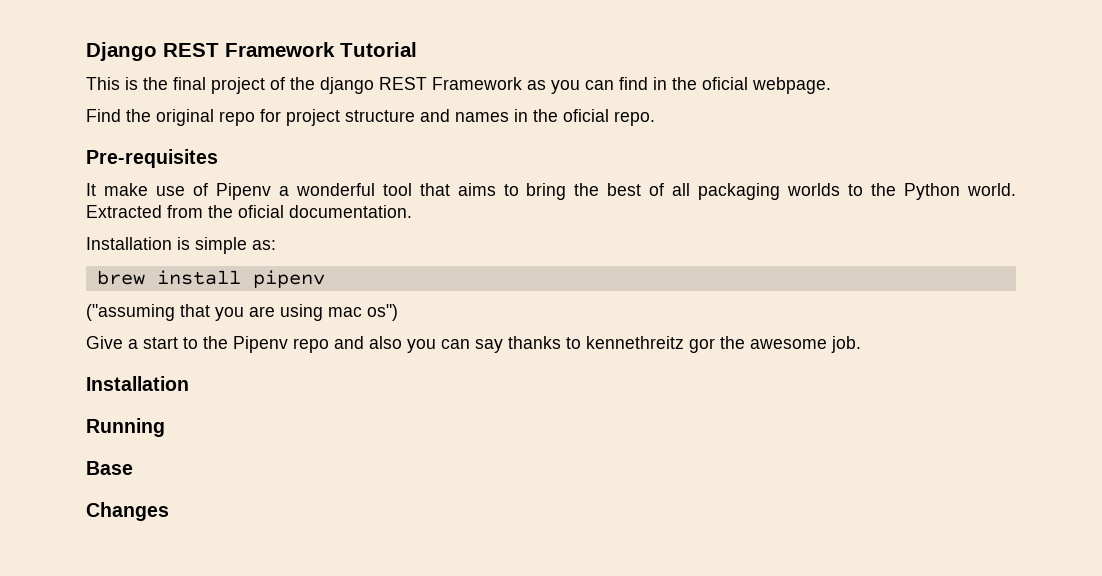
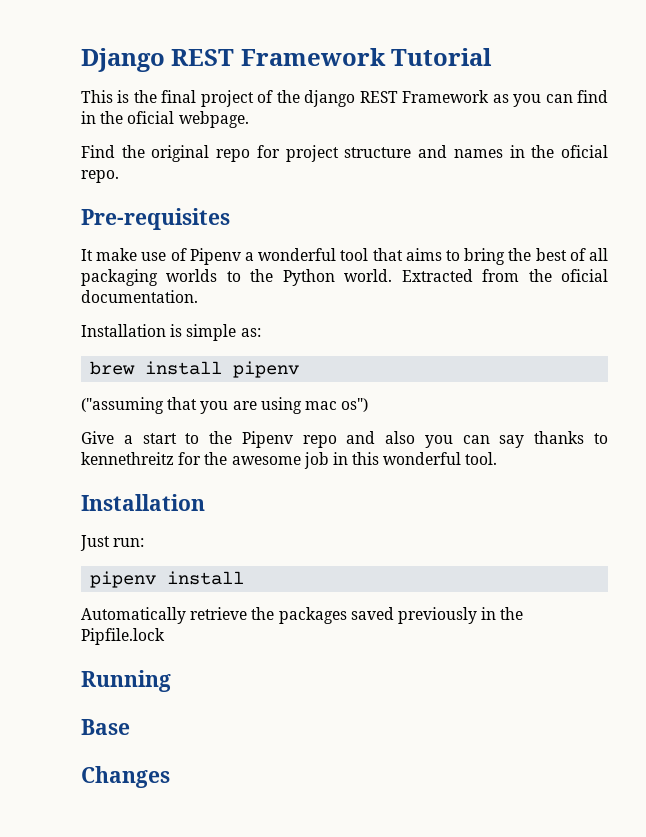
[689,338,715,353] gor -> [178,452,202,465] for
[831,336,861,353] [86,376,189,391] job. // Installation -> [303,452,498,469] [81,494,205,511] [80,535,145,551] [90,571,245,588] [81,607,524,624] [81,628,165,645] job in this wonderful tool. // Installation // Just run: // pipenv install // Automatically retrieve the packages saved previously in the Pipfile.lock

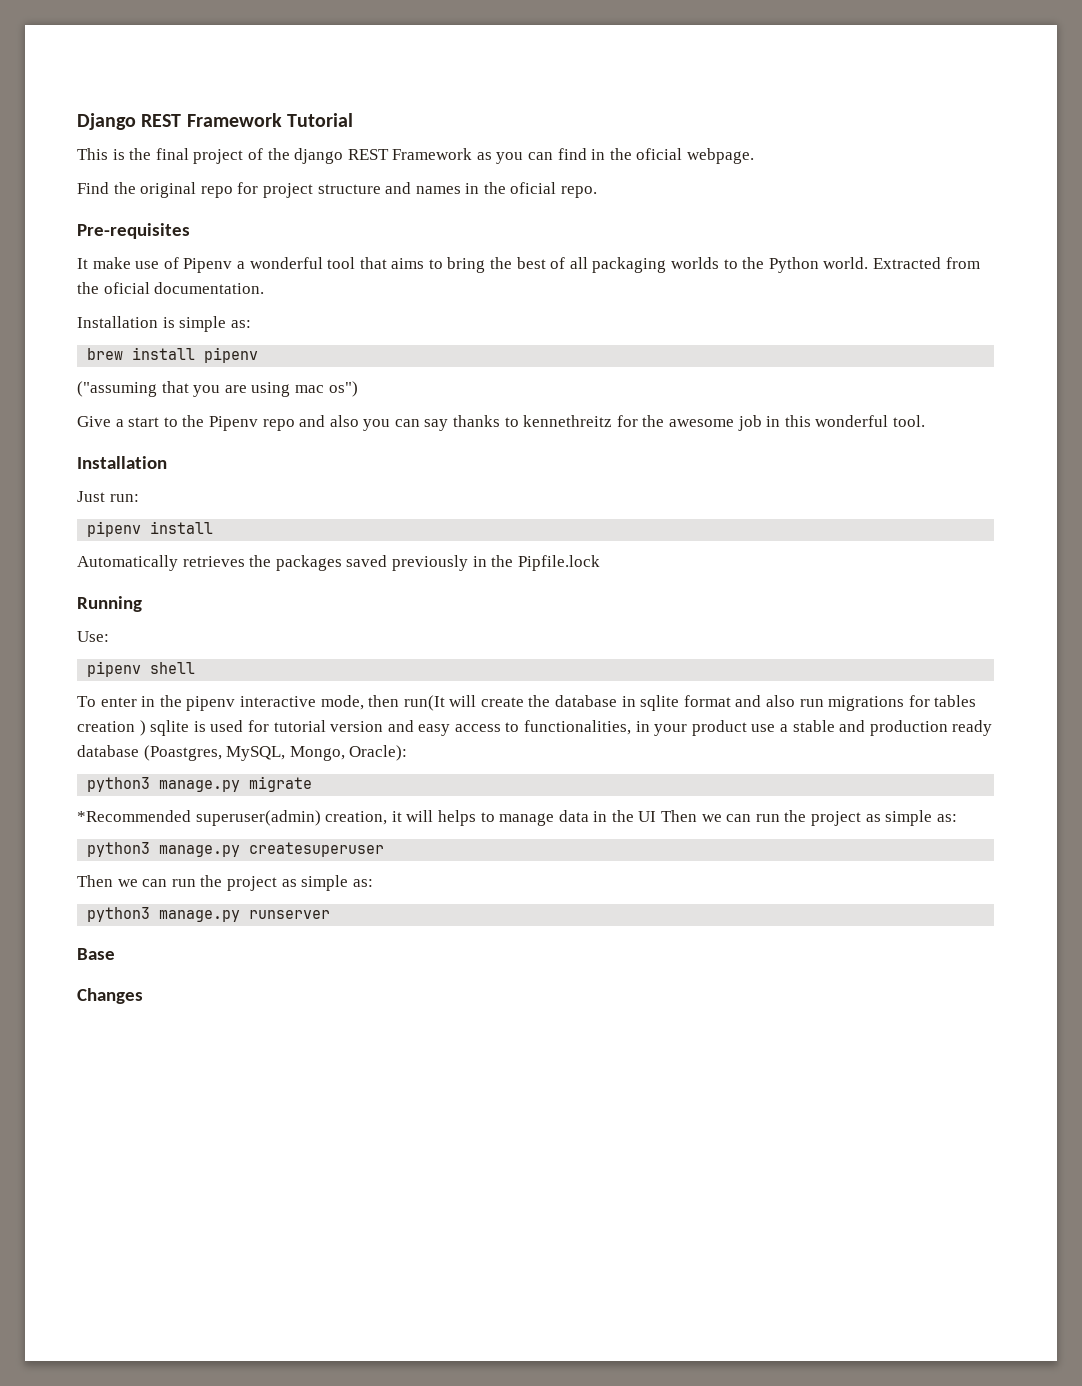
[190,607,248,620] retrieve -> [182,556,245,567] retrieves
(171, 681) none -> [77,631,109,642] [87,661,196,677] [77,695,977,711] [77,720,993,736] [77,745,408,761] [87,776,313,792] [77,810,957,826] [87,842,385,857] [77,875,373,891] [87,907,331,922] // Use: // pipenv shell // To enter in the pipenv interactive mode, then run(It will create the database in sqlite format and also run migrations for tables creation ) sqlite is used for tutorial version and easy access to functionalities, in your product use a stable and production ready database (Poastgres, MySQL, Mongo, Oracle): // python3 manage.py migrate // *Recommended superuser(admin) creation, it will helps to manage data in the UI Then we can run the project as simple as: // python3 manage.py createsuperuser // Then we can run the project as simple as: // python3 manage.py runserver

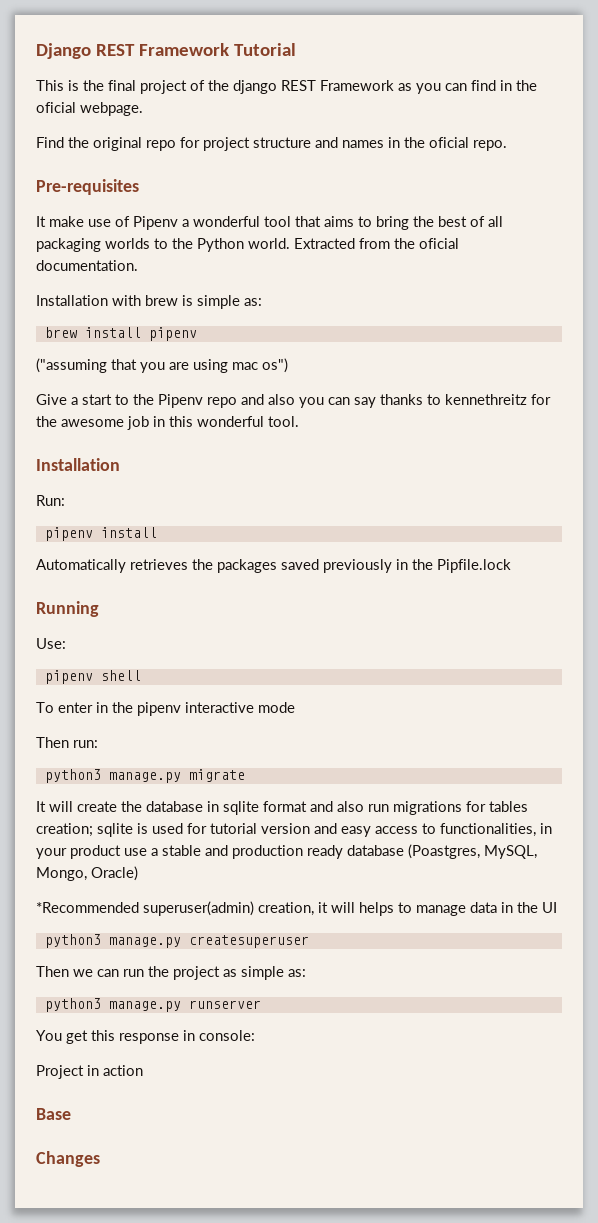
(158, 322) none -> [112,295,178,306] with brew
[77,491,139,502] Just run: -> [36,495,65,506] Run:
[320,695,445,711] mode, then run(It -> [258,702,295,713] [36,737,98,748] [44,769,245,783] [36,801,46,812] mode // Then run: // python3 manage.py migrate // It
[77,720,146,736] creation ) -> [36,823,93,837] creation;
[349,745,408,761] [87,776,313,792] Oracle): // python3 manage.py migrate -> [91,866,138,881] Oracle)
[661,810,957,826] Then we can run the project as simple as: -> (557, 907) none
(331, 914) none -> [36,1030,255,1044] [36,1065,143,1079] // You get this response in console: // Project in action

